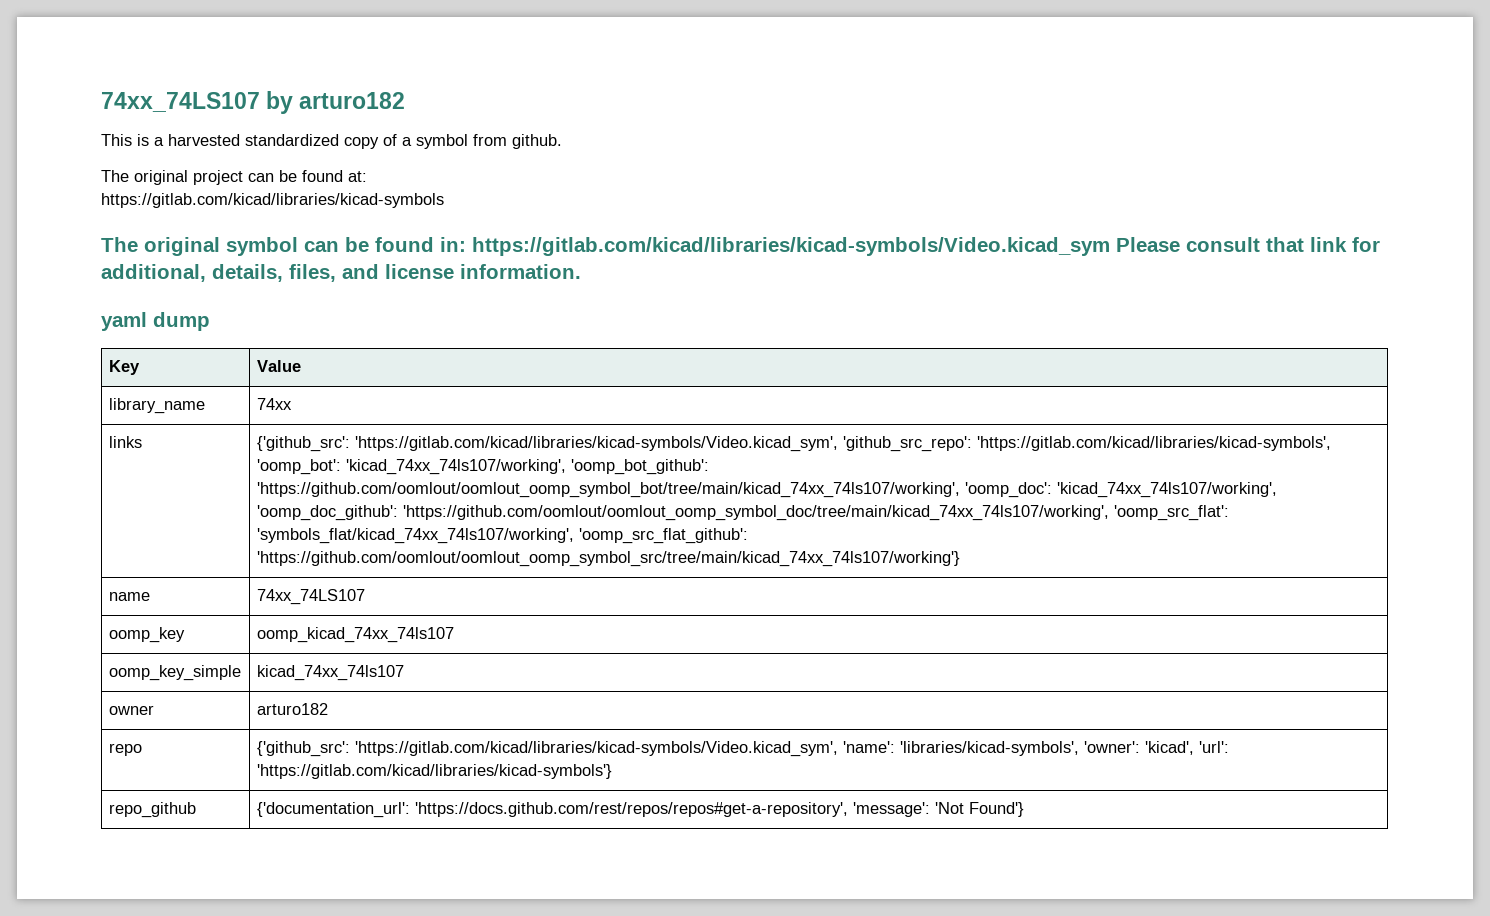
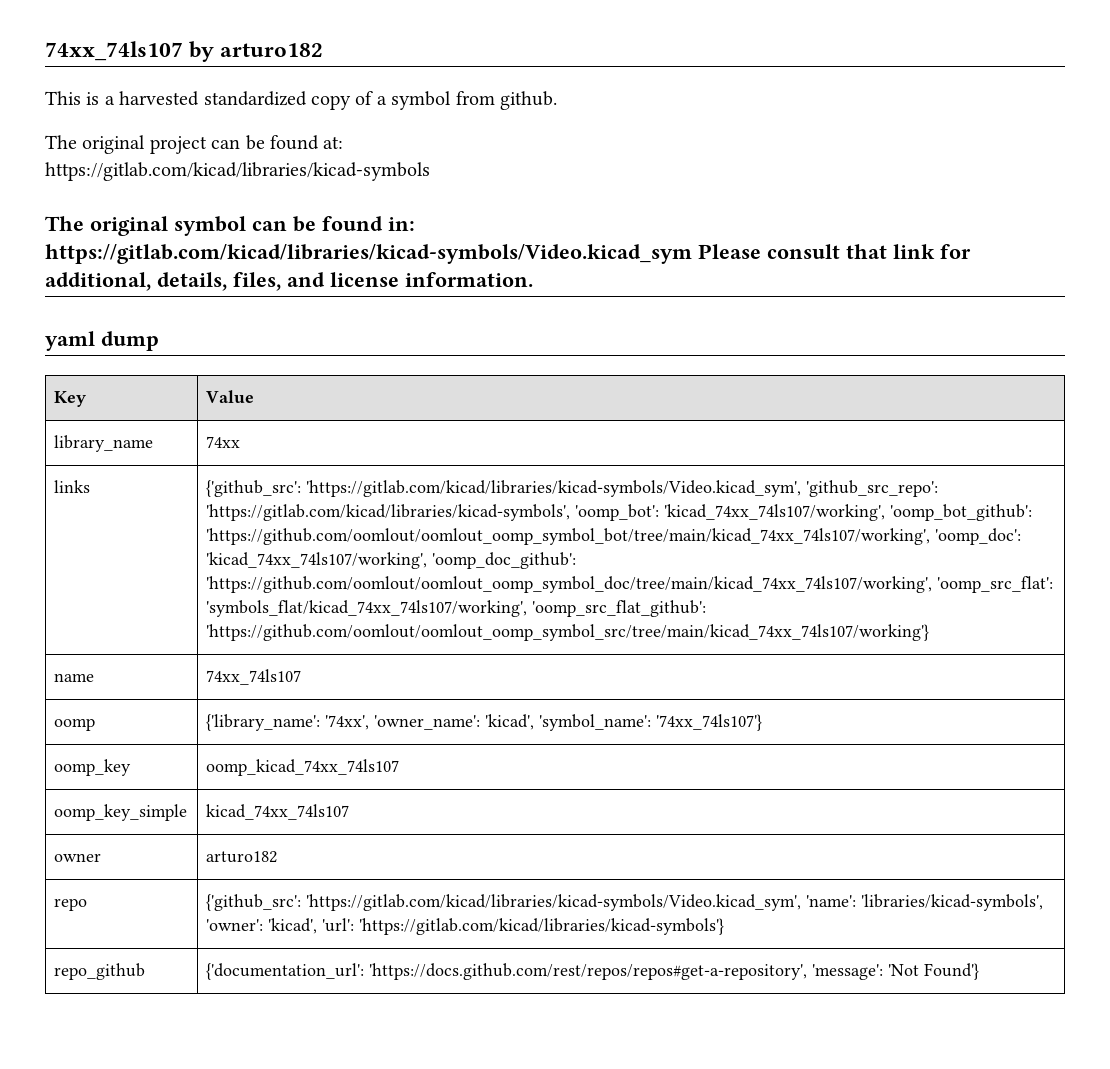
[101,92,260,112] 74xx_74LS107 -> [45,41,183,61] 74xx_74ls107
[256,589,365,605] 74xx_74LS107 -> [206,669,302,685] [54,718,96,731] [206,714,763,731] 74xx_74ls107 // oomp | {'library_name': '74xx', 'owner_name': 'kicad', 'symbol_name': '74xx_74ls107'}

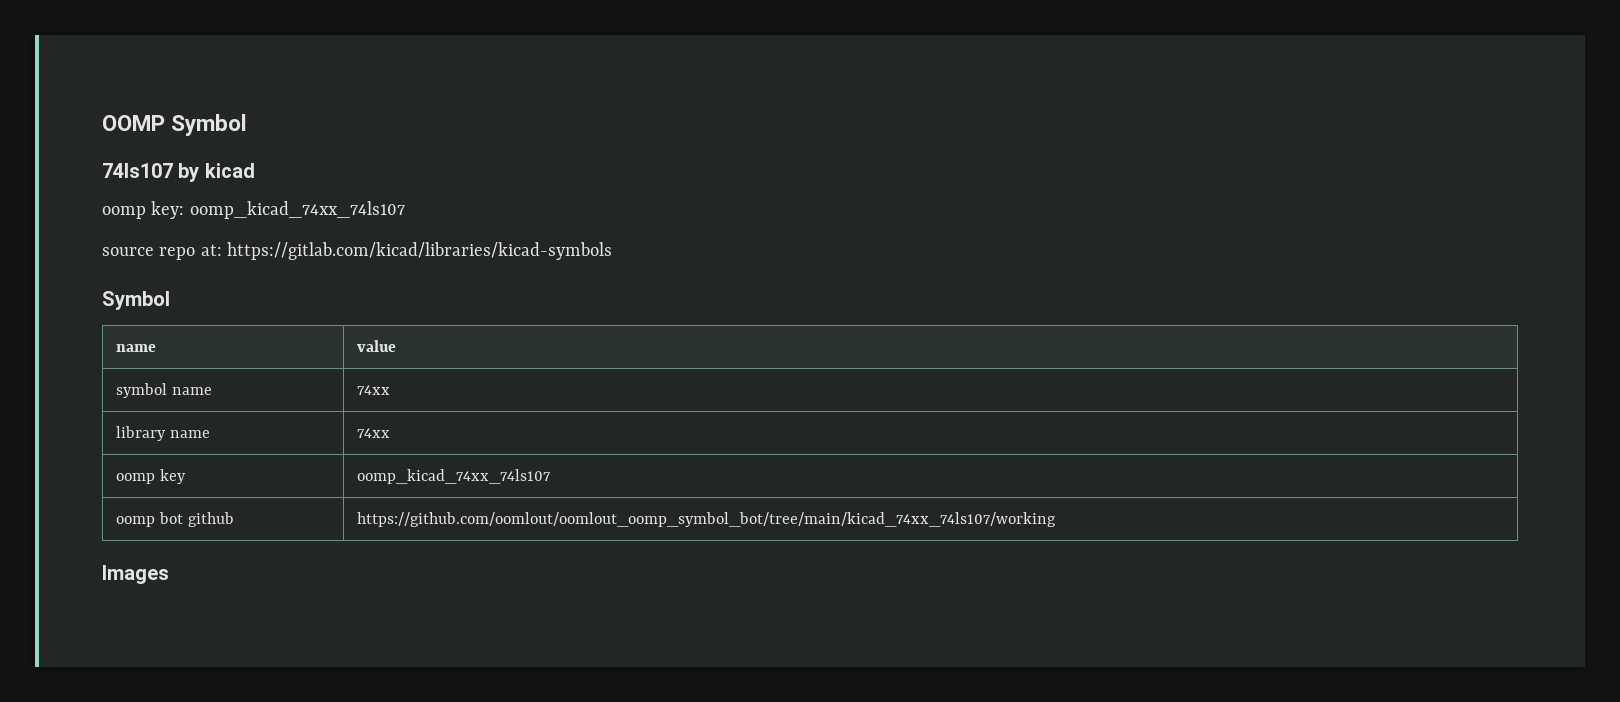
[45,41,324,62] [45,91,557,110] [45,135,319,154] 74xx_74ls107 by arturo182 // This is a harvested standardized copy of a symbol from github. // The original project can be found -> [102,114,248,136] [102,163,255,182] [102,201,405,219] [102,247,196,260] OOMP Symbol // 74ls107 by kicad // oomp key: oomp_kicad_74xx_74ls107 // source repo
(344, 142) // -> (222, 250) none
[45,216,415,236] [45,244,971,264] [45,272,533,291] [45,331,159,351] [54,391,87,407] [206,390,255,403] [54,435,154,452] [206,436,241,448] [54,480,91,493] [206,480,939,497] [206,504,1033,521] [206,528,1022,545] [206,552,577,569] [206,576,1054,593] [206,600,707,617] [206,624,930,641] [54,673,95,682] [206,669,302,685] [54,718,96,731] [206,714,763,731] [54,759,132,776] [206,759,400,776] [54,804,188,821] [206,804,350,820] [54,853,102,862] [206,851,278,863] [54,898,88,911] [206,894,1044,911] [206,918,725,935] [54,963,146,980] [206,963,980,980] The original symbol can be found in: https://gitlab.com/kicad/libraries/kicad-symbols/Video.kicad_sym Please consult that link for additional, details, files, and license information. // yaml dump // Key | Value // library_name | 74xx // links | {'github_src': 'https://gitlab.com/kicad/libraries/kicad-symbols/Video.kicad_sym', 'github_src_repo': 'https://gitlab.com/kicad/libraries/kicad-symbols', 'oomp_bot': 'kicad_74xx_74ls107/working', 'oomp_bot_github': 'https://github.com/oomlout/oomlout_oomp_symbol_bot/tree/main/kicad_74xx_74ls107/working', 'oomp_doc': 'kicad_74xx_74ls107/working', 'oomp_doc_github': 'https://github.com/oomlout/oomlout_oomp_symbol_doc/tree/main/kicad_74xx_74ls107/working', 'oomp_src_flat': 'symbols_flat/kicad_74xx_74ls107/working', 'oomp_src_flat_github': 'https://github.com/oomlout/oomlout_oomp_symbol_src/tree/main/kicad_74xx_74ls107/working'} // name | 74xx_74ls107 // oomp | {'library_name': '74xx', 'owner_name': 'kicad', 'symbol_name': '74xx_74ls107'} // oomp_key | oomp_kicad_74xx_74ls107 // oomp_key_simple | kicad_74xx_74ls107 // owner | arturo182 // repo | {'github_src': 'https://gitlab.com/kicad/libraries/kicad-symbols/Video.kicad_sym', 'name': 'libraries/kicad-symbols', 'owner': 'kicad', 'url': 'https://gitlab.com/kicad/libraries/kicad-symbols'} // repo_github | {'documentation_url': 'https://docs.github.com/rest/repos/repos#get-a-repository', 'message': 'Not Found'} -> [102,291,170,310] [116,344,157,352] [357,340,397,352] [116,383,213,398] [357,385,391,395] [116,426,211,441] [357,428,391,438] [116,469,187,484] [357,469,552,484] [116,512,234,527] [357,512,1057,527] [102,565,169,584] Symbol // name | value // symbol name | 74xx // library name | 74xx // oomp key | oomp_kicad_74xx_74ls107 // oomp bot github | https://github.com/oomlout/oomlout_oomp_symbol_bot/tree/main/kicad_74xx_74ls107/working // Images

